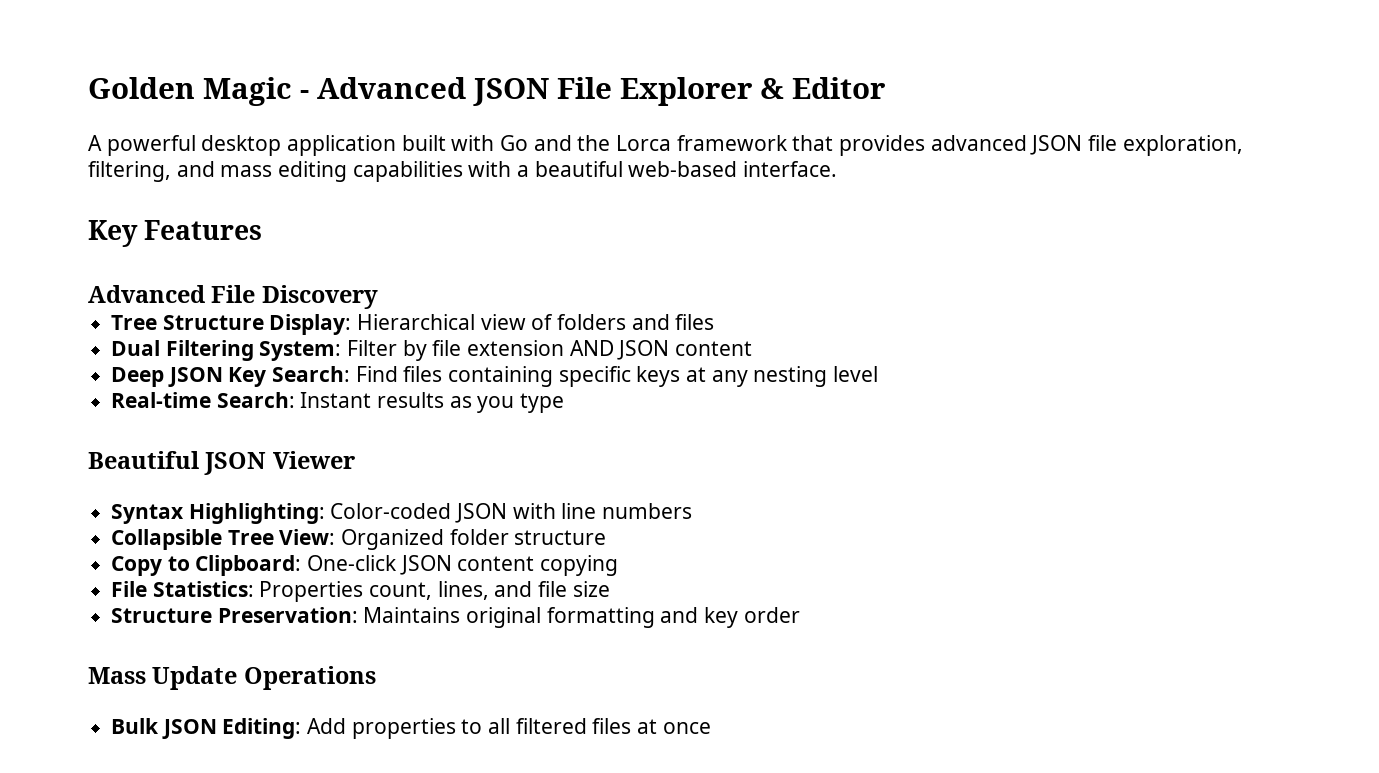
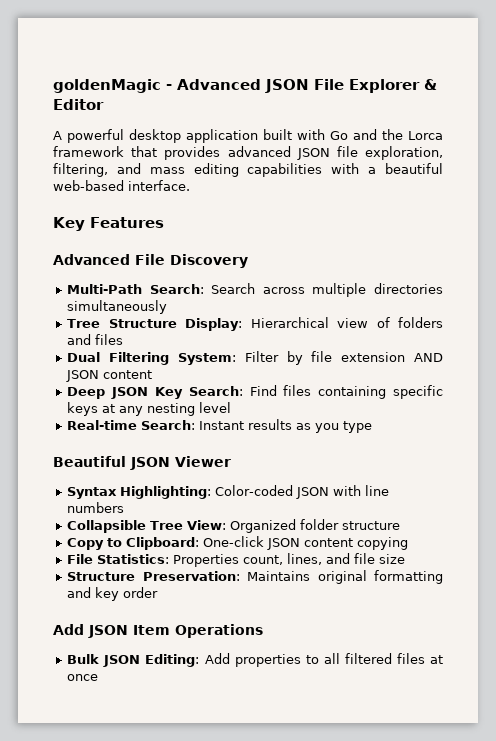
[88,77,292,106] Golden Magic -> [53,79,161,93] goldenMagic
(378, 297) none -> [67,283,443,297] [67,300,168,314] // Multi-Path Search: Search across multiple directories simultaneously
[88,666,238,690] Mass Update -> [53,624,170,638] Add JSON Item

